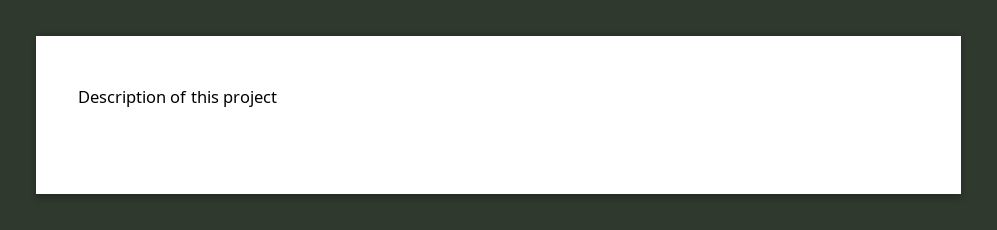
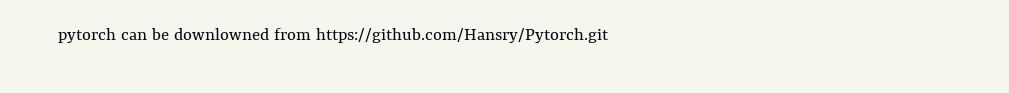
[78,91,278,107] Description of this project -> [58,28,609,43] pytorch can be downlowned from https://github.com/Hansry/Pytorch.git

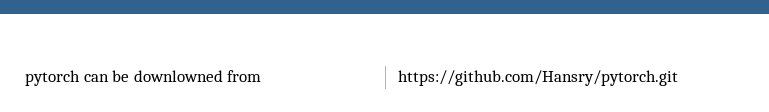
[315,28,609,43] https://github.com/Hansry/Pytorch.git -> [398,70,678,86] https://github.com/Hansry/pytorch.git

